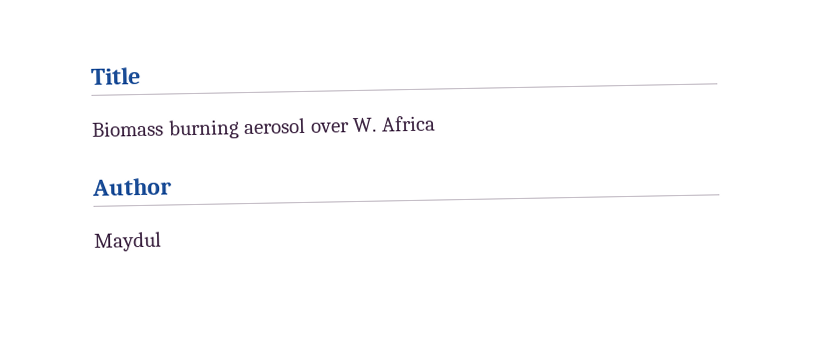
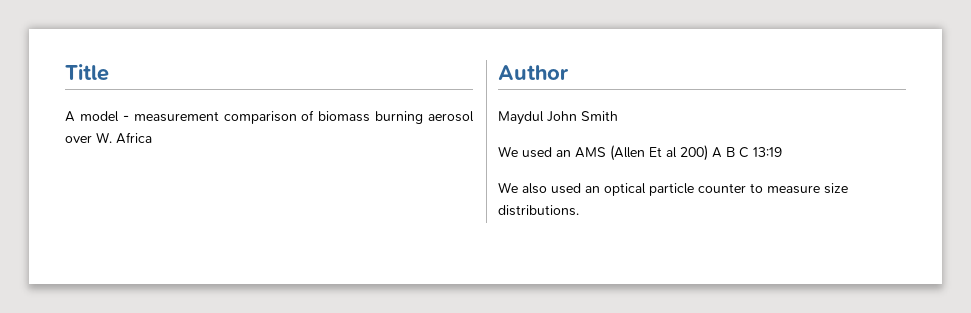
[91,120,164,137] Biomass -> [65,110,371,124] A model - measurement comparison of biomass
(162, 241) none -> [547,111,618,122] [498,145,782,161] [498,182,848,196] [498,205,579,216] John Smith // We used an AMS (Allen Et al 200) A B C 13:19 // We also used an optical particle counter to measure size distributions.

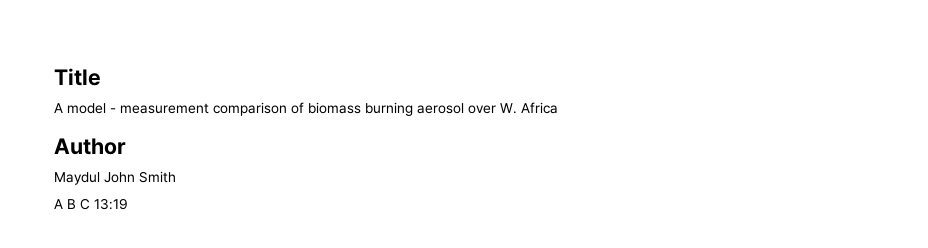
[498,145,782,161] [498,182,848,196] [498,205,579,216] We used an AMS (Allen Et al 200) A B C 13:19 // We also used an optical particle counter to measure size distributions. -> [54,198,128,210] A B C 13:19

